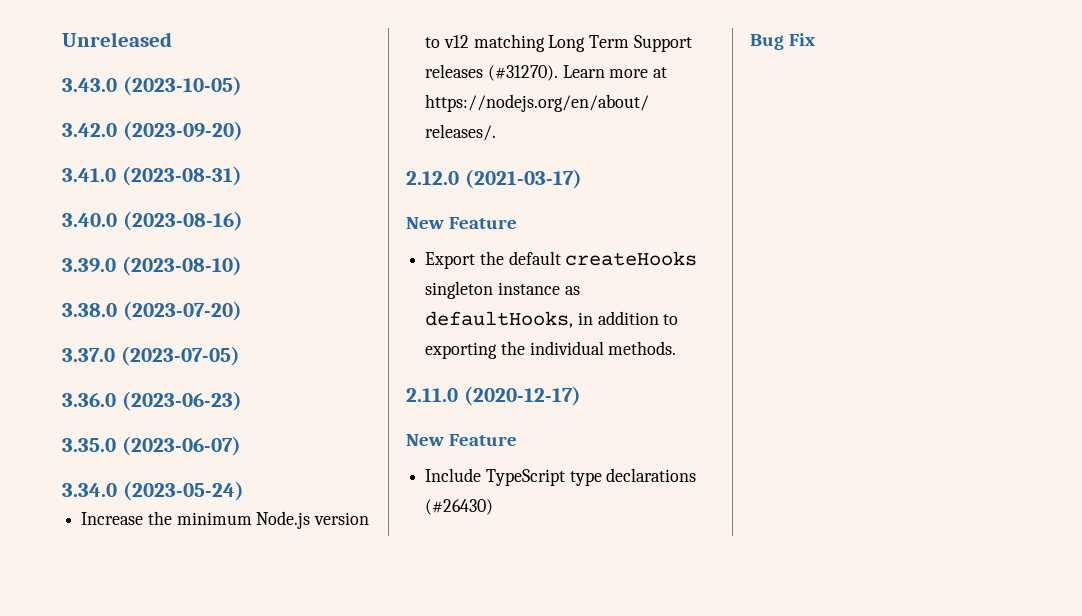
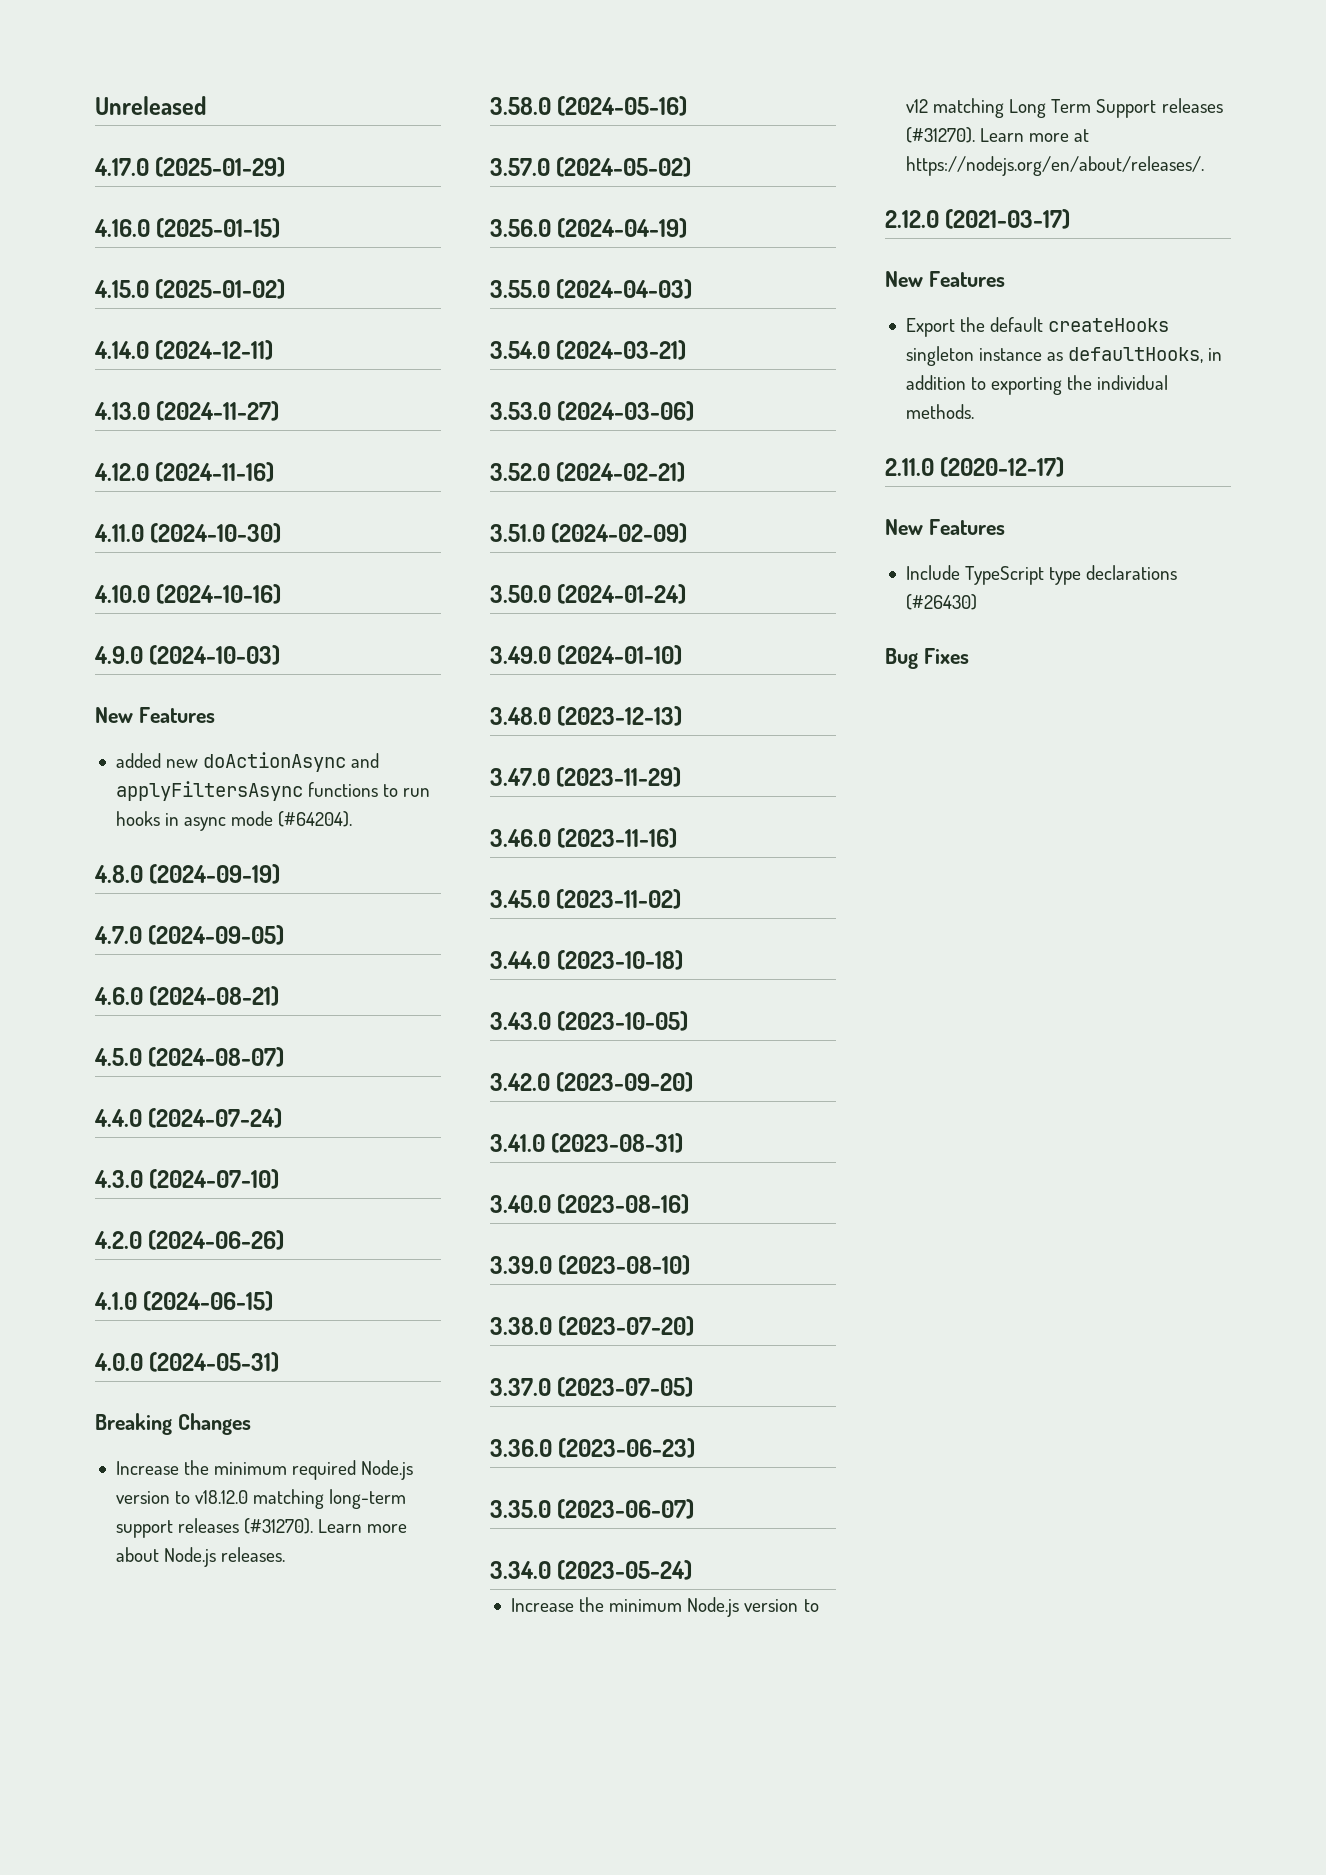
(172, 39) none -> [94,157,286,177] [94,218,281,238] [94,279,286,299] [94,340,274,360] [94,401,280,421] [94,462,275,482] [94,523,282,543] [94,584,282,604] [94,645,281,665] [95,707,215,723] [115,752,380,772] [115,781,431,801] [115,811,353,831] [94,864,281,884] [94,925,285,945] [94,986,280,1006] [94,1047,285,1067] [94,1108,283,1128] [94,1169,280,1189] [94,1230,285,1250] [94,1291,274,1311] [94,1352,280,1372] [95,1413,251,1435] [115,1460,414,1480] [115,1489,407,1509] [115,1518,408,1538] [115,1547,286,1567] [490,96,688,116] [490,157,692,177] [490,218,688,238] [490,279,693,299] [490,340,687,360] [490,401,695,421] [490,462,686,482] [490,523,688,543] [490,584,687,604] [490,645,683,665] [490,706,683,726] [490,767,682,787] [490,828,678,848] [490,889,682,909] [490,950,683,970] // 4.17.0 (2025-01-29) // 4.16.0 (2025-01-15) // 4.15.0 (2025-01-02) // 4.14.0 (2024-12-11) // 4.13.0 (2024-11-27) // 4.12.0 (2024-11-16) // 4.11.0 (2024-10-30) // 4.10.0 (2024-10-16) // 4.9.0 (2024-10-03) // New Features // added new doActionAsync and applyFiltersAsync functions to run hooks in async mode (#64204). // 4.8.0 (2024-09-19) // 4.7.0 (2024-09-05) // 4.6.0 (2024-08-21) // 4.5.0 (2024-08-07) // 4.4.0 (2024-07-24) // 4.3.0 (2024-07-10) // 4.2.0 (2024-06-26) // 4.1.0 (2024-06-15) // 4.0.0 (2024-05-31) // Breaking Changes // Increase the minimum required Node.js version to v18.12.0 matching long-term support releases (#31270). Learn more about Node.js releases. // 3.58.0 (2024-05-16) // 3.57.0 (2024-05-02) // 3.56.0 (2024-04-19) // 3.55.0 (2024-04-03) // 3.54.0 (2024-03-21) // 3.53.0 (2024-03-06) // 3.52.0 (2024-02-21) // 3.51.0 (2024-02-09) // 3.50.0 (2024-01-24) // 3.49.0 (2024-01-10) // 3.48.0 (2023-12-13) // 3.47.0 (2023-11-29) // 3.46.0 (2023-11-16) // 3.45.0 (2023-11-02) // 3.44.0 (2023-10-18)
[449,217,518,229] Feature -> [928,271,1005,287] Features
[449,434,518,446] Feature -> [928,519,1005,535] Features
[789,33,816,46] Fix -> [923,648,969,664] Fixes

